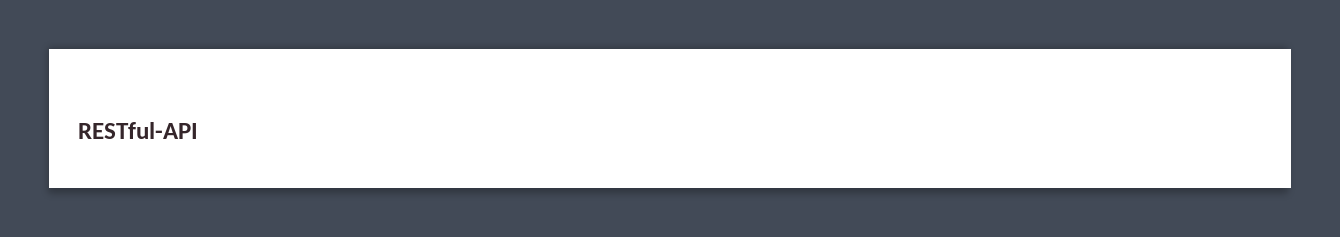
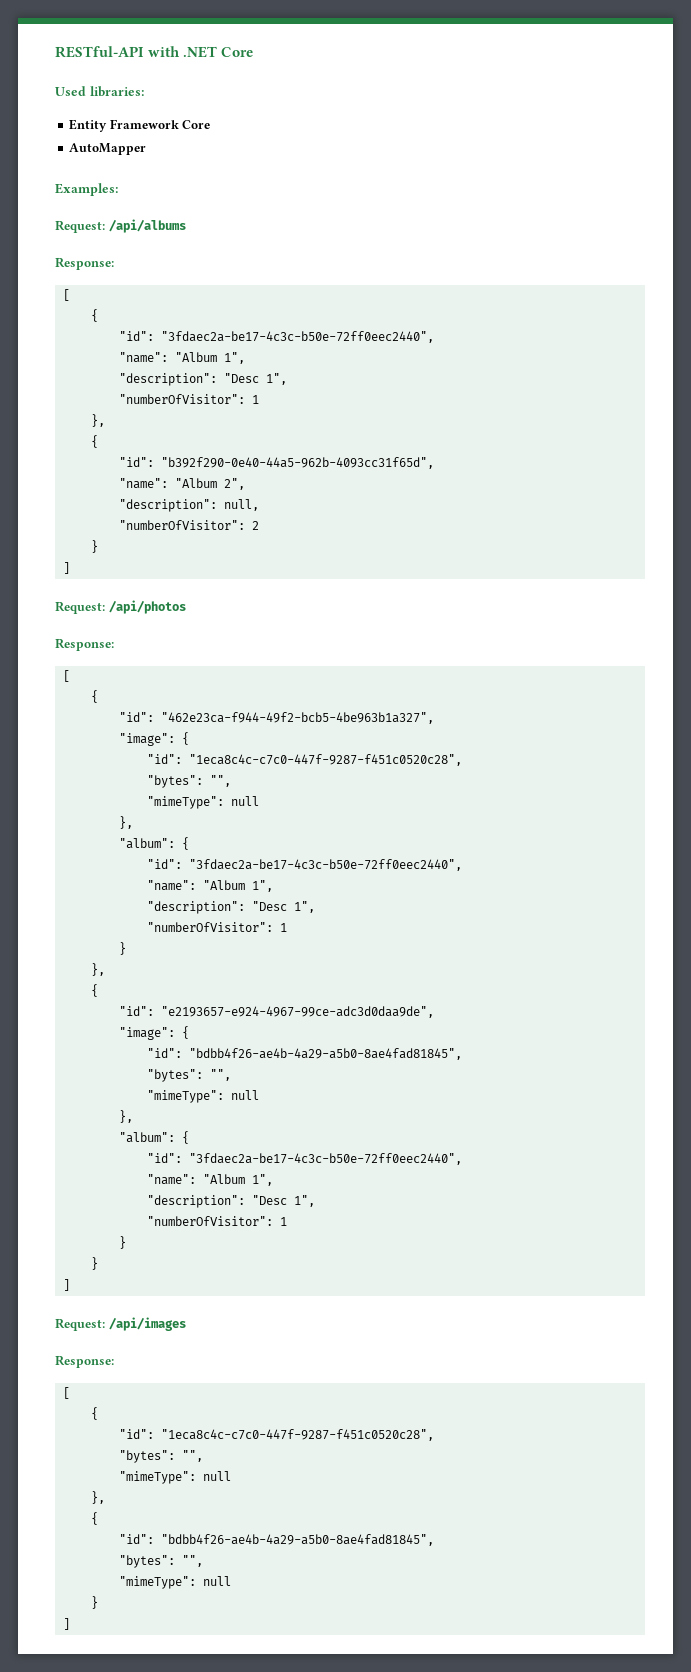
(198, 130) none -> [148,46,254,58] [55,86,144,97] [69,119,211,132] [69,143,147,155] [55,183,118,196] [55,219,186,233] [55,257,114,270] [62,289,70,301] [90,309,98,322] [118,331,434,343] [118,352,245,364] [118,373,287,386] [118,394,259,404] [90,414,105,427] [90,435,98,448] [118,457,434,469] [118,478,245,490] [118,499,259,512] [118,520,259,530] [90,540,98,553] [62,562,70,574] [55,600,186,614] [55,638,114,651] [62,670,70,682] [90,690,98,703] [118,712,434,724] [118,732,189,746] [146,754,462,766] [146,775,231,788] [146,796,259,809] [118,816,133,829] [118,837,189,850] [146,859,462,871] [146,880,273,892] [146,901,315,914] [146,922,287,932] [118,942,126,955] [90,963,105,976] [90,984,98,997] [118,1006,434,1018] [118,1026,189,1040] [146,1048,462,1060] [146,1069,231,1082] [146,1090,259,1103] [118,1110,133,1123] [118,1131,189,1144] [146,1153,462,1165] [146,1174,273,1186] [146,1195,315,1208] [146,1216,287,1226] [118,1236,126,1249] [90,1257,98,1270] [62,1279,70,1291] [55,1317,186,1331] [55,1355,114,1368] [62,1387,70,1399] [90,1407,98,1420] [118,1429,434,1441] [118,1450,203,1463] [118,1471,231,1484] [90,1491,105,1504] [90,1512,98,1525] [118,1534,434,1546] [118,1555,203,1568] [118,1576,231,1589] [90,1596,98,1609] [62,1618,70,1630] with .NET Core // Used libraries: // Entity Framework Core // AutoMapper // Examples: // Request: /api/albums // Response: // [ // { // "id": "3fdaec2a-be17-4c3c-b50e-72ff0eec2440", // "name": "Album 1", // "description": "Desc 1", // "numberOfVisitor": 1 // }, // { // "id": "b392f290-0e40-44a5-962b-4093cc31f65d", // "name": "Album 2", // "description": null, // "numberOfVisitor": 2 // } // ] // Request: /api/photos // Response: // [ // { // "id": "462e23ca-f944-49f2-bcb5-4be963b1a327", // "image": { // "id": "1eca8c4c-c7c0-447f-9287-f451c0520c28", // "bytes": "", // "mimeType": null // }, // "album": { // "id": "3fdaec2a-be17-4c3c-b50e-72ff0eec2440", // "name": "Album 1", // "description": "Desc 1", // "numberOfVisitor": 1 // } // }, // { // "id": "e2193657-e924-4967-99ce-adc3d0daa9de", // "image": { // "id": "bdbb4f26-ae4b-4a29-a5b0-8ae4fad81845", // "bytes": "", // "mimeType": null // }, // "album": { // "id": "3fdaec2a-be17-4c3c-b50e-72ff0eec2440", // "name": "Album 1", // "description": "Desc 1", // "numberOfVisitor": 1 // } // } // ] // Request: /api/images // Response: // [ // { // "id": "1eca8c4c-c7c0-447f-9287-f451c0520c28", // "bytes": "", // "mimeType": null // }, // { // "id": "bdbb4f26-ae4b-4a29-a5b0-8ae4fad81845", // "bytes": "", // "mimeType": null // } // ]

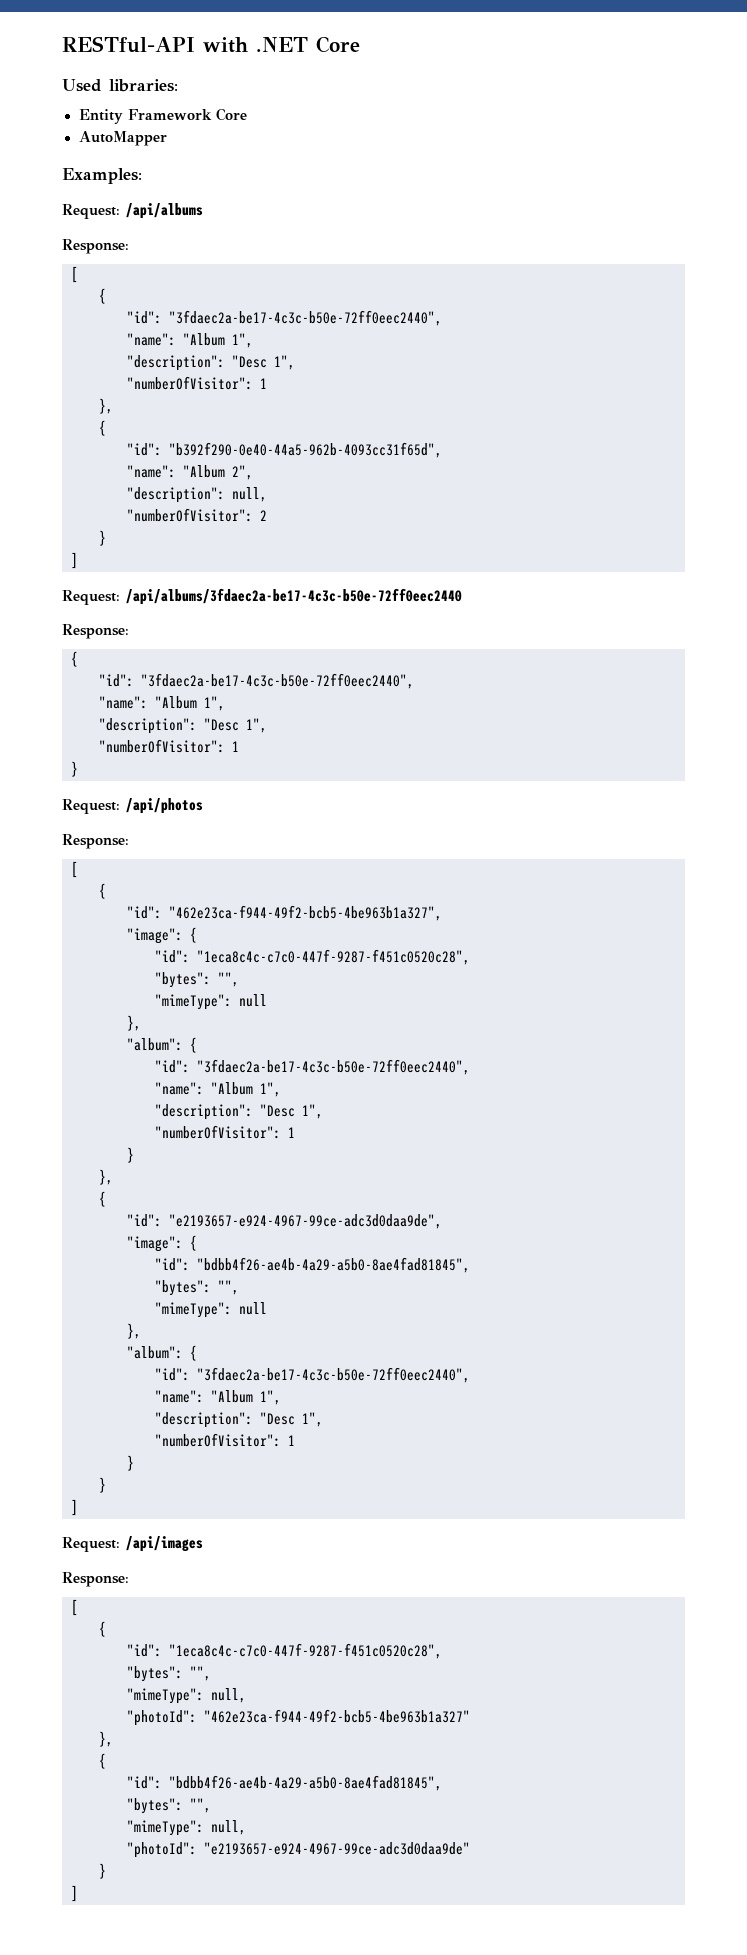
(70, 568) none -> [62,588,462,605] [62,624,129,639] [71,651,78,667] [99,673,414,689] [99,696,225,711] [99,718,267,734] [99,739,239,753] [71,761,78,777] // Request: /api/albums/3fdaec2a-be17-4c3c-b50e-72ff0eec2440 // Response: // { // "id": "3fdaec2a-be17-4c3c-b50e-72ff0eec2440", // "name": "Album 1", // "description": "Desc 1", // "numberOfVisitor": 1 // }
[202,1471,231,1481] null -> [211,1688,246,1703] [127,1709,470,1726] null, // "photoId": "462e23ca-f944-49f2-bcb5-4be963b1a327"
[202,1576,231,1586] null -> [211,1820,246,1835] [127,1842,470,1858] null, // "photoId": "e2193657-e924-4967-99ce-adc3d0daa9de"

